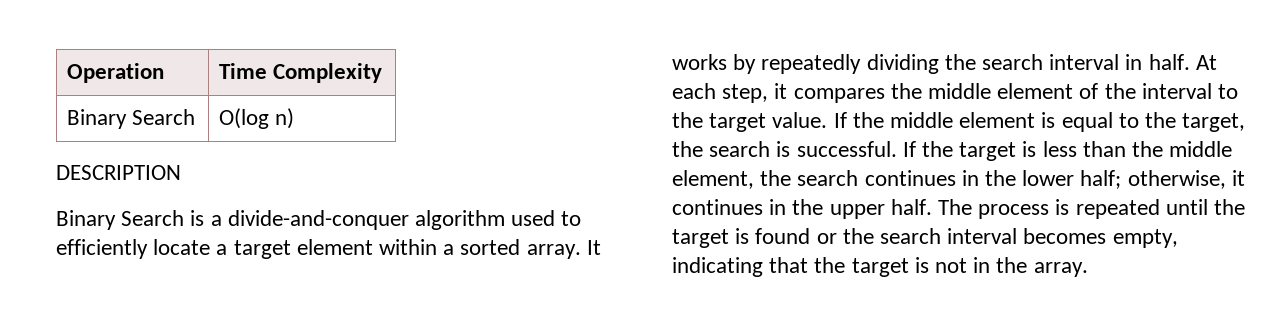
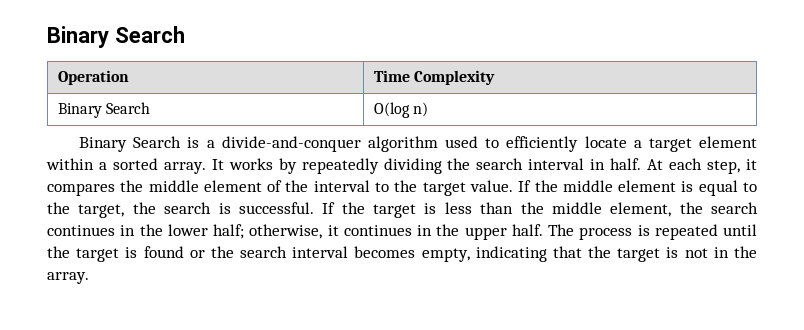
(66, 73) none -> [47,26,185,48] Binary Search //
[56,165,181,180] // DESCRIPTION -> (428, 109) none

